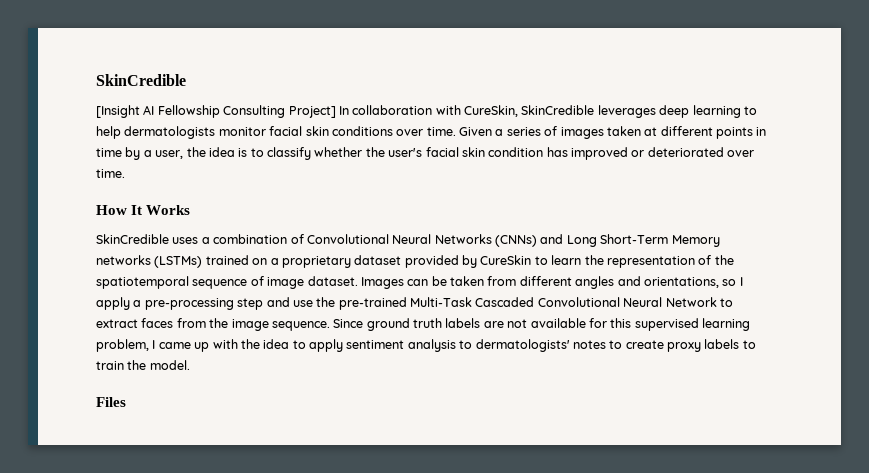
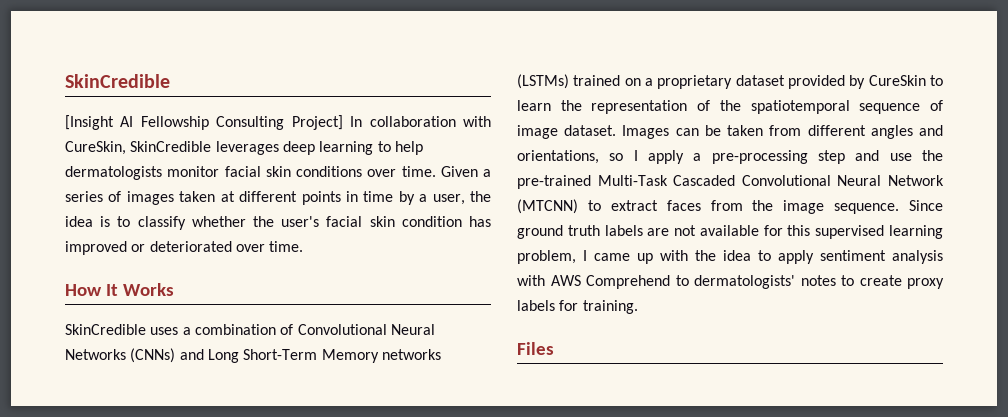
(717, 302) none -> [517,199,578,214] (MTCNN)
(456, 345) none -> [517,275,670,289] with AWS Comprehend
[742,340,756,349] [96,360,190,370] to train the model. -> [559,300,638,314] for training.

